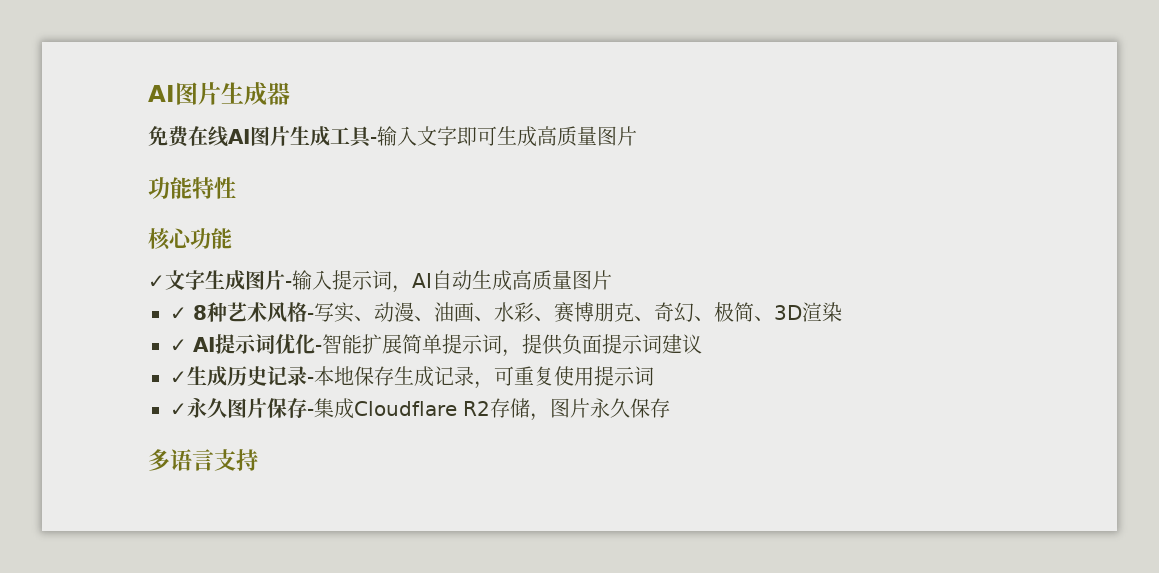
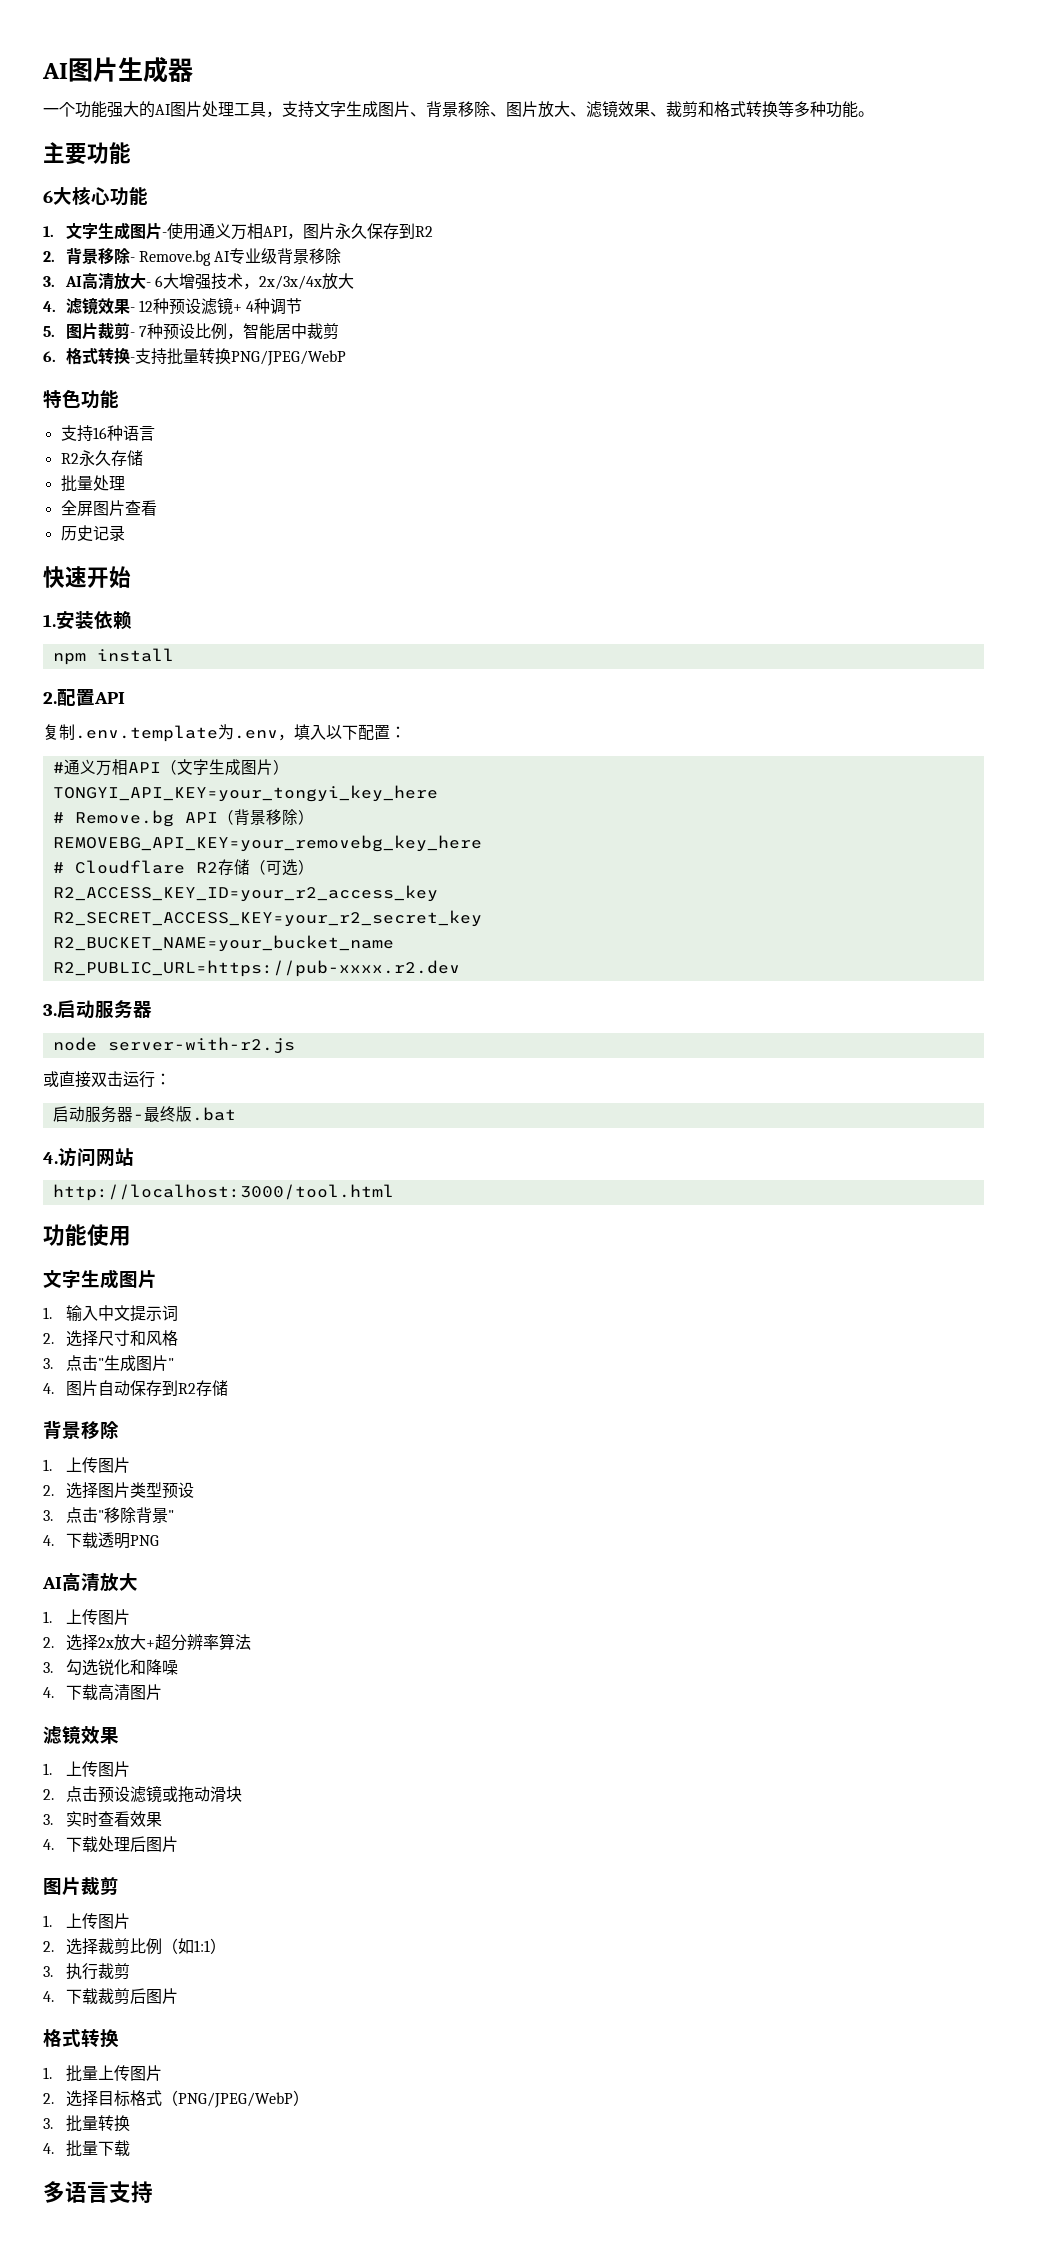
[148,126,637,148] [148,177,236,199] 免费在线AI图片生成工具-输入文字即可生成高质量图片 // 功能特性 // -> [43,100,874,118] [43,142,131,165] [43,187,72,205] 一个功能强大的AI图片处理工具，支持文字生成图片、背景移除、图片放大、滤镜效果、裁剪和格式转换等多种功能。 // 主要功能 // 6大
[148,275,165,288] ✓ -> [43,226,54,237] 1.
[292,270,612,293] [170,302,842,323] [170,334,702,357] [170,366,654,389] [170,397,670,421] 输入提示词，AI自动生成高质量图片 // ✓ 8种艺术风格-写实、动漫、油画、水彩、赛博朋克、奇幻、极简、3D渲染 // ✓ AI提示词优化-智能扩展简单提示词，提供负面提示词建议 // ✓生成历史记录-本地保存生成记录，可重复使用提示词 // ✓永久图片保存-集成Cloudflare R2存储，图片永久保存 -> [166,223,433,240] [43,248,342,266] [43,272,354,290] [43,297,303,315] [43,322,339,340] [43,347,346,366] [43,389,119,409] [60,425,155,442] [60,450,143,466] [60,475,125,492] [60,500,157,516] [60,525,125,542] [43,566,131,588] [43,611,132,630] [52,648,174,665] [43,689,125,706] [43,724,406,742] [52,759,289,776] [52,785,438,802] [52,809,314,827] [52,835,482,852] [52,859,314,876] [52,885,438,902] [52,910,482,927] [52,935,394,952] [52,960,460,977] [43,1000,152,1019] [52,1037,295,1054] [43,1071,171,1088] [52,1106,236,1123] [43,1147,134,1167] [52,1184,394,1201] [43,1224,131,1246] [43,1269,157,1289] [43,1305,178,1322] [43,1330,178,1347] [43,1355,174,1372] [43,1380,228,1396] [43,1421,119,1439] [43,1457,130,1473] [43,1482,194,1499] [43,1507,174,1523] [43,1532,159,1549] [42,1573,138,1592] [43,1609,130,1625] [43,1633,251,1651] [43,1659,178,1676] [43,1684,162,1701] [43,1725,119,1745] [43,1761,130,1777] [43,1785,242,1803] [43,1811,162,1827] [43,1836,178,1853] [43,1877,119,1896] [43,1913,130,1929] [43,1938,226,1955] [43,1963,130,1980] [43,1988,178,2005] [43,2029,119,2048] [43,2065,162,2082] [43,2090,309,2108] [43,2115,130,2132] [43,2140,130,2157] 使用通义万相API，图片永久保存到R2 // 2.背景移除- Remove.bg AI专业级背景移除 // 3. AI高清放大- 6大增强技术，2x/3x/4x放大 // 4.滤镜效果- 12种预设滤镜+ 4种调节 // 5.图片裁剪- 7种预设比例，智能居中裁剪 // 6.格式转换-支持批量转换PNG/JPEG/WebP // 特色功能 // 支持16种语言 // R2永久存储 // 批量处理 // 全屏图片查看 // 历史记录 // 快速开始 // 1.安装依赖 // npm install // 2.配置API // 复制.env.template为.env，填入以下配置： // #通义万相API（文字生成图片） // TONGYI_API_KEY=your_tongyi_key_here // # Remove.bg API（背景移除） // REMOVEBG_API_KEY=your_removebg_key_here // # Cloudflare R2存储（可选） // R2_ACCESS_KEY_ID=your_r2_access_key // R2_SECRET_ACCESS_KEY=your_r2_secret_key // R2_BUCKET_NAME=your_bucket_name // R2_PUBLIC_URL=https://pub-xxxx.r2.dev // 3.启动服务器 // node server-with-r2.js // 或直接双击运行： // 启动服务器-最终版.bat // 4.访问网站 // http://localhost:3000/tool.html // 功能使用 // 文字生成图片 // 1.输入中文提示词 // 2.选择尺寸和风格 // 3.点击"生成图片" // 4.图片自动保存到R2存储 // 背景移除 // 1.上传图片 // 2.选择图片类型预设 // 3.点击"移除背景" // 4.下载透明PNG // AI高清放大 // 1.上传图片 // 2.选择2x放大+超分辨率算法 // 3.勾选锐化和降噪 // 4.下载高清图片 // 滤镜效果 // 1.上传图片 // 2.点击预设滤镜或拖动滑块 // 3.实时查看效果 // 4.下载处理后图片 // 图片裁剪 // 1.上传图片 // 2.选择裁剪比例（如1:1） // 3.执行裁剪 // 4.下载裁剪后图片 // 格式转换 // 1.批量上传图片 // 2.选择目标格式（PNG/JPEG/WebP） // 3.批量转换 // 4.批量下载

